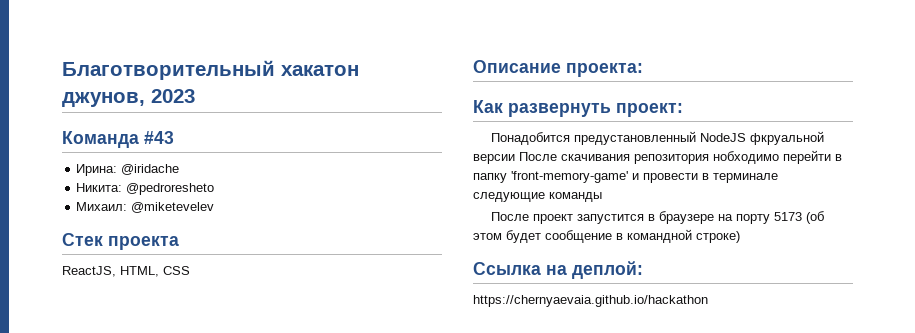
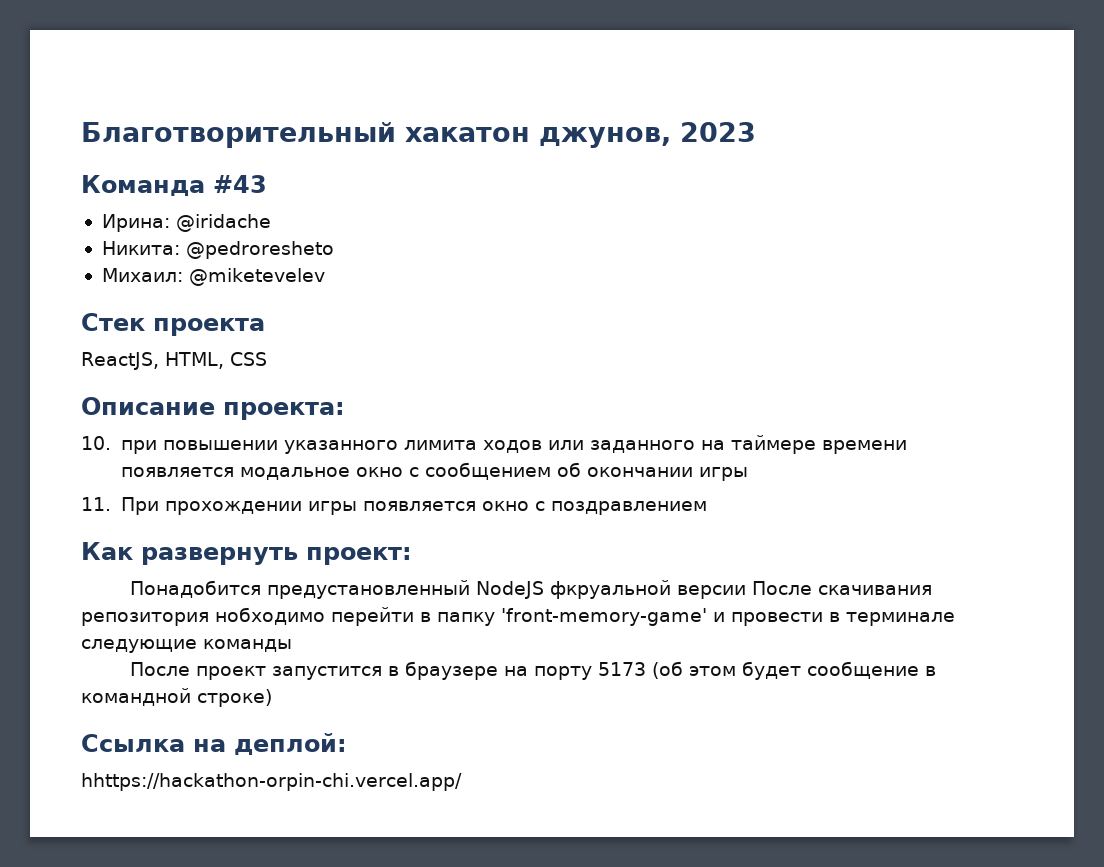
(643, 70) none -> [81,435,907,454] [120,462,748,481] [81,497,707,515] // 10. при повышении указанного лимита ходов или заданного на таймере времени появляется модальное окно с сообщением об окончании игры // 11. При прохождении игры появляется окно с поздравлением
[473,295,708,307] https://chernyaevaia.github.io/hackathon -> [81,773,462,791] hhttps://hackathon-orpin-chi.vercel.app/

